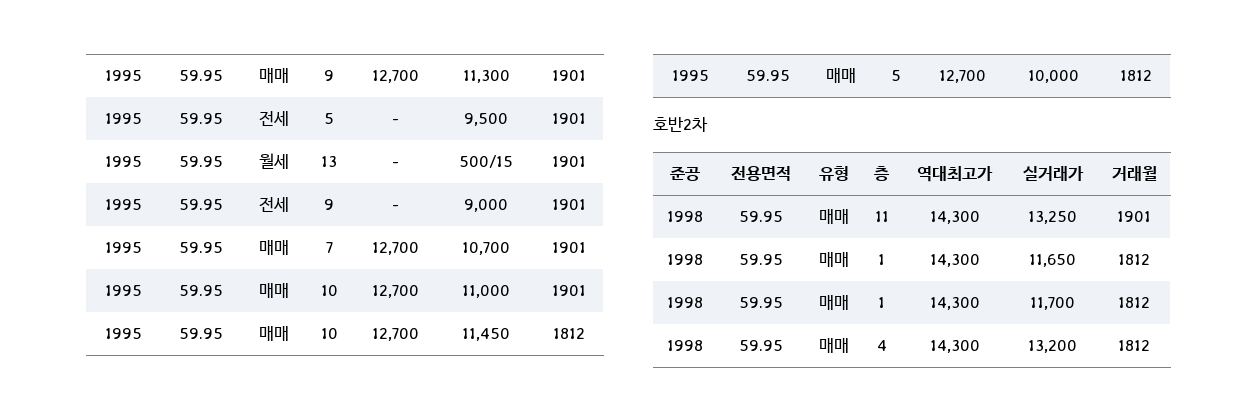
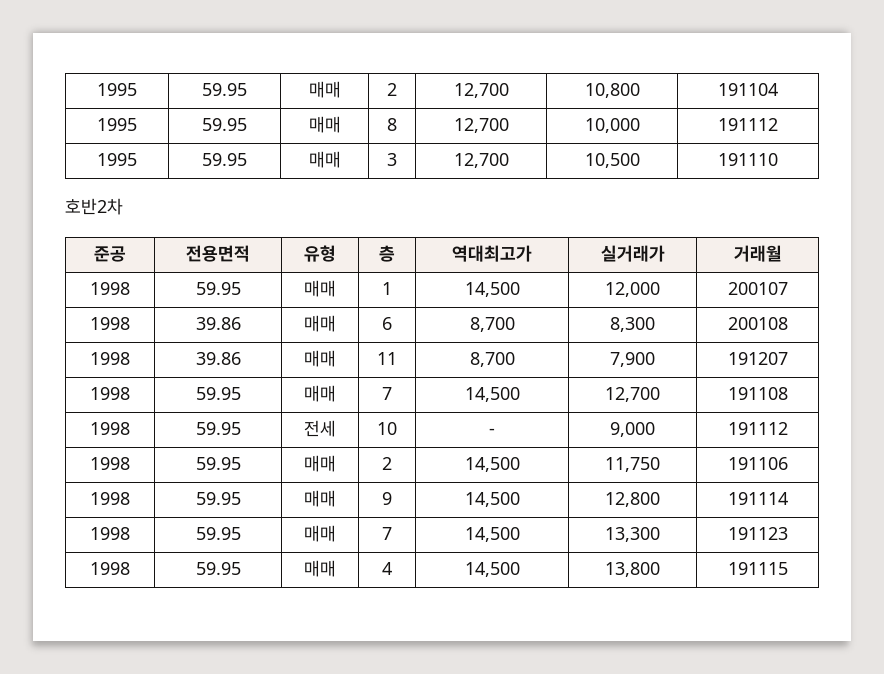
[104,70,142,81] [178,70,223,81] [258,68,289,83] [324,70,334,81] [372,70,419,83] [462,70,510,83] [551,70,586,81] [104,113,142,124] [178,113,223,124] [258,111,289,126] [324,113,334,124] [392,119,399,124] [464,113,508,126] [551,113,586,124] [104,156,142,167] [178,156,223,167] [258,153,289,169] [321,156,337,167] [392,162,399,167] [459,155,513,168] [551,156,586,167] [104,199,142,210] [178,199,223,210] [258,197,289,212] [324,199,334,210] [392,205,399,210] [464,199,508,212] [551,199,586,210] [104,242,142,253] [178,242,223,253] [258,240,289,255] [325,242,333,253] [372,242,419,255] [462,242,510,255] [551,242,586,253] [104,285,142,296] [178,285,223,296] [258,283,289,298] [320,285,338,296] [372,285,419,298] [462,285,510,298] [551,285,586,296] [104,328,142,339] [178,328,223,339] [258,326,289,341] [320,328,338,339] [372,328,419,341] [462,328,510,341] [552,328,585,339] [671,70,709,81] [745,70,790,81] [825,68,856,83] [891,70,901,81] [939,70,986,83] [1027,70,1079,83] [1119,70,1152,81] 1995 | 59.95 | 매매 | 9 | 12,700 | 11,300 | 1901 // 1995 | 59.95 | 전세 | 5 | - | 9,500 | 1901 // 1995 | 59.95 | 월세 | 13 | - | 500/15 | 1901 // 1995 | 59.95 | 전세 | 9 | - | 9,000 | 1901 // 1995 | 59.95 | 매매 | 7 | 12,700 | 10,700 | 1901 // 1995 | 59.95 | 매매 | 10 | 12,700 | 11,000 | 1901 // 1995 | 59.95 | 매매 | 10 | 12,700 | 11,450 | 1812 // 1995 | 59.95 | 매매 | 5 | 12,700 | 10,000 | 1812 -> [97,83,137,96] [202,83,247,96] [308,81,341,98] [387,83,397,96] [453,83,509,98] [584,83,640,98] [718,83,778,96] [97,118,137,131] [202,118,247,131] [308,116,341,133] [387,118,397,131] [453,118,509,133] [584,118,640,133] [718,118,778,131] [97,153,137,166] [202,153,247,166] [308,151,341,168] [387,153,397,166] [453,153,509,168] [584,153,640,168] [718,153,778,166] 1995 | 59.95 | 매매 | 2 | 12,700 | 10,800 | 191104 // 1995 | 59.95 | 매매 | 8 | 12,700 | 10,000 | 191112 // 1995 | 59.95 | 매매 | 3 | 12,700 | 10,500 | 191110
[874,211,889,222] [929,211,980,224] [1028,211,1077,224] [1117,211,1151,222] [666,254,703,265] [738,254,783,265] [818,252,849,267] [878,254,885,265] [929,254,980,267] [1029,254,1076,267] [1118,254,1150,265] [666,297,703,308] [738,297,783,308] [818,295,849,310] [878,297,885,308] [929,297,980,310] [1030,297,1075,310] [1118,297,1150,308] 11 | 14,300 | 13,250 | 1901 // 1998 | 59.95 | 매매 | 1 | 14,300 | 11,650 | 1812 // 1998 | 59.95 | 매매 | 1 | 14,300 | 11,700 | 1812 -> [382,282,392,295] [464,282,520,297] [605,282,660,297] [727,282,788,295] [90,317,130,330] [195,317,241,330] [304,315,336,332] [382,317,392,330] [469,317,515,332] [610,317,655,332] [727,317,788,330] [90,352,130,365] [195,352,241,365] [304,350,336,367] [377,352,397,365] [469,352,515,367] [610,352,655,367] [727,352,788,365] [90,387,130,400] [195,387,241,400] [304,385,336,402] [382,387,392,400] [464,387,520,402] [605,387,660,402] [727,387,788,400] [90,422,130,435] [195,422,241,435] [304,420,336,437] [377,422,397,435] [489,428,495,435] [610,422,655,437] [727,422,788,435] [90,457,130,470] [195,457,241,470] [304,455,336,472] [382,457,392,470] [464,457,520,472] [605,457,660,472] [727,457,788,470] [90,492,130,505] [195,492,241,505] [304,490,336,507] [382,492,392,505] [464,492,520,507] [605,492,660,507] [727,492,788,505] [90,527,130,540] [195,527,241,540] [304,525,336,542] [382,527,392,540] [464,527,520,542] [605,527,660,542] [727,527,788,540] 1 | 14,500 | 12,000 | 200107 // 1998 | 39.86 | 매매 | 6 | 8,700 | 8,300 | 200108 // 1998 | 39.86 | 매매 | 11 | 8,700 | 7,900 | 191207 // 1998 | 59.95 | 매매 | 7 | 14,500 | 12,700 | 191108 // 1998 | 59.95 | 전세 | 10 | - | 9,000 | 191112 // 1998 | 59.95 | 매매 | 2 | 14,500 | 11,750 | 191106 // 1998 | 59.95 | 매매 | 9 | 14,500 | 12,800 | 191114 // 1998 | 59.95 | 매매 | 7 | 14,500 | 13,300 | 191123
[929,340,980,353] [1028,340,1077,353] [1118,340,1150,351] 14,300 | 13,200 | 1812 -> [464,562,520,577] [605,562,660,577] [727,562,788,575] 14,500 | 13,800 | 191115

